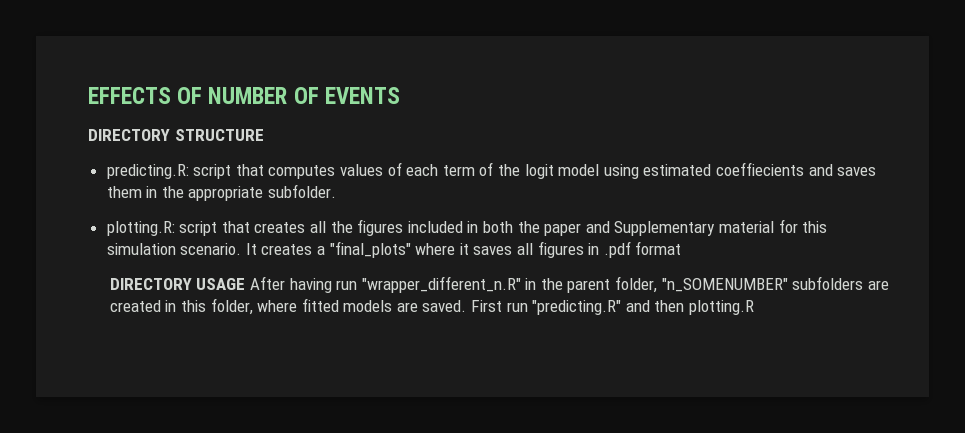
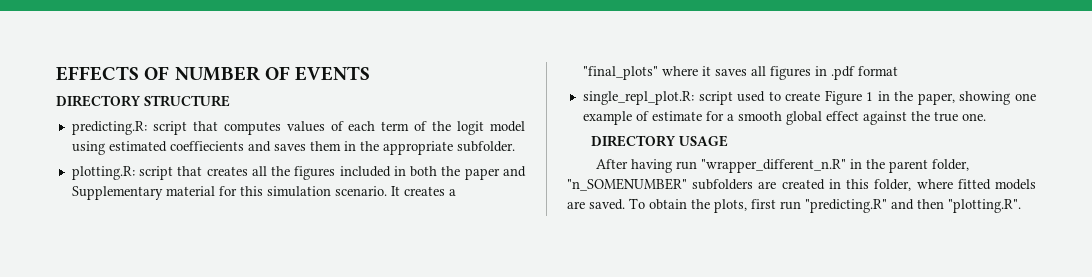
(682, 248) none -> [582,90,1036,105] [582,111,986,125] // single_repl_plot.R: script used to create Figure 1 in the paper, showing one example of estimate for a smooth global effect against the true one.
(246, 284) none -> (729, 141) //
[471,300,503,312] First -> [629,198,776,213] To obtain the plots, first
[689,300,755,315] plotting.R -> [948,199,1021,213] "plotting.R".

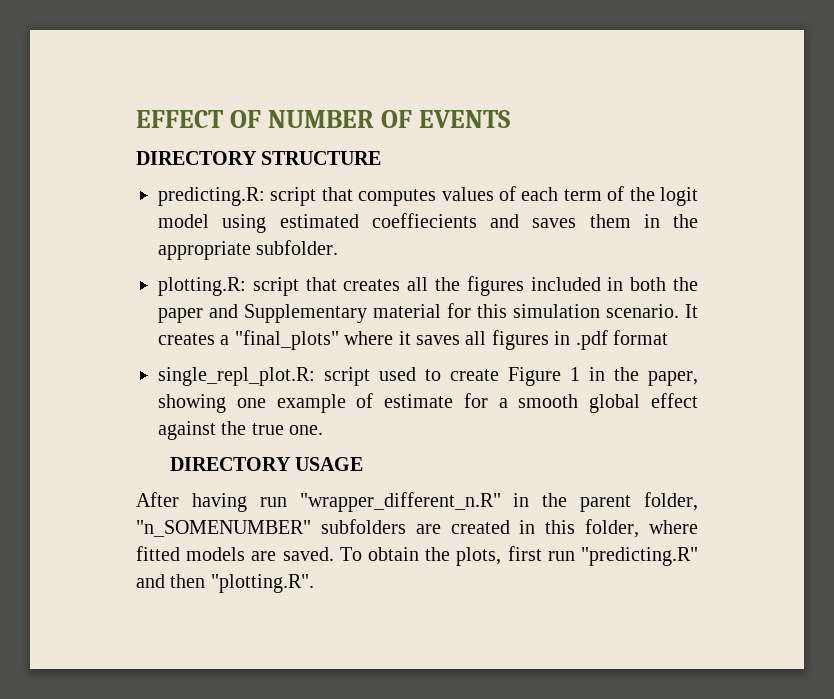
[56,66,139,81] EFFECTS -> [136,110,223,128] EFFECT

